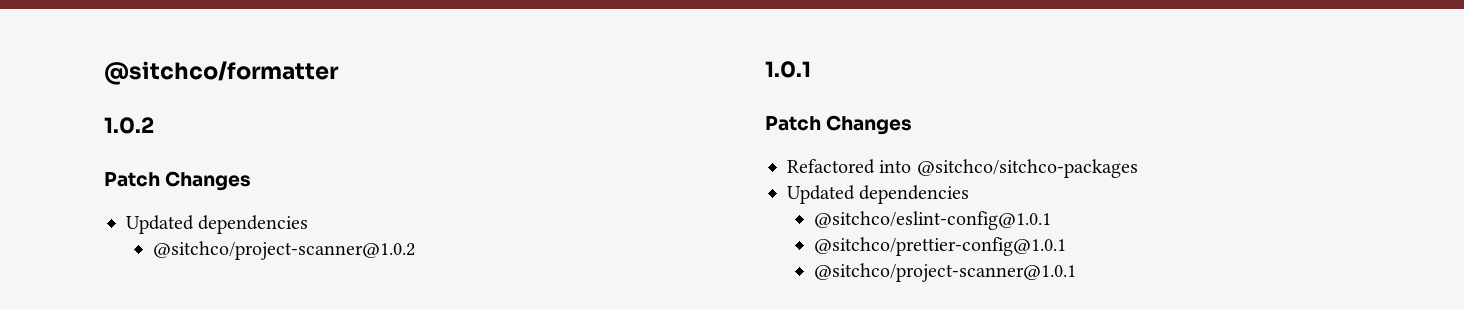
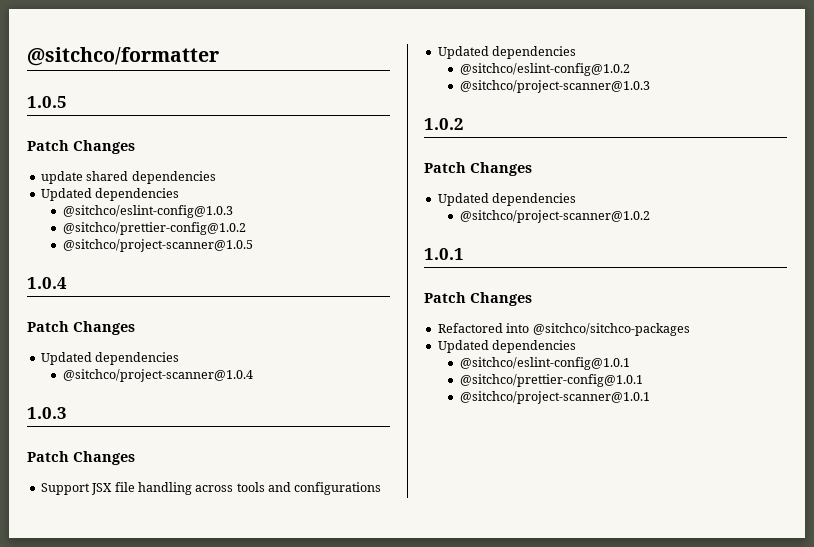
(339, 73) none -> [27,96,67,108] [27,140,135,154] [40,171,216,184] [40,188,180,201] [62,205,233,218] [62,222,246,235] [62,239,253,252] [27,277,67,289] [27,321,135,335] [40,352,180,365] [62,369,253,382] [27,407,67,419] [27,451,135,465] [40,482,382,495] [437,46,577,59] [459,63,630,76] [459,80,650,93] // 1.0.5 // Patch Changes // update shared dependencies // Updated dependencies // @sitchco/eslint-config@1.0.3 // @sitchco/prettier-config@1.0.2 // @sitchco/project-scanner@1.0.5 // 1.0.4 // Patch Changes // Updated dependencies // @sitchco/project-scanner@1.0.4 // 1.0.3 // Patch Changes // Support JSX file handling across tools and configurations // Updated dependencies // @sitchco/eslint-config@1.0.2 // @sitchco/project-scanner@1.0.3

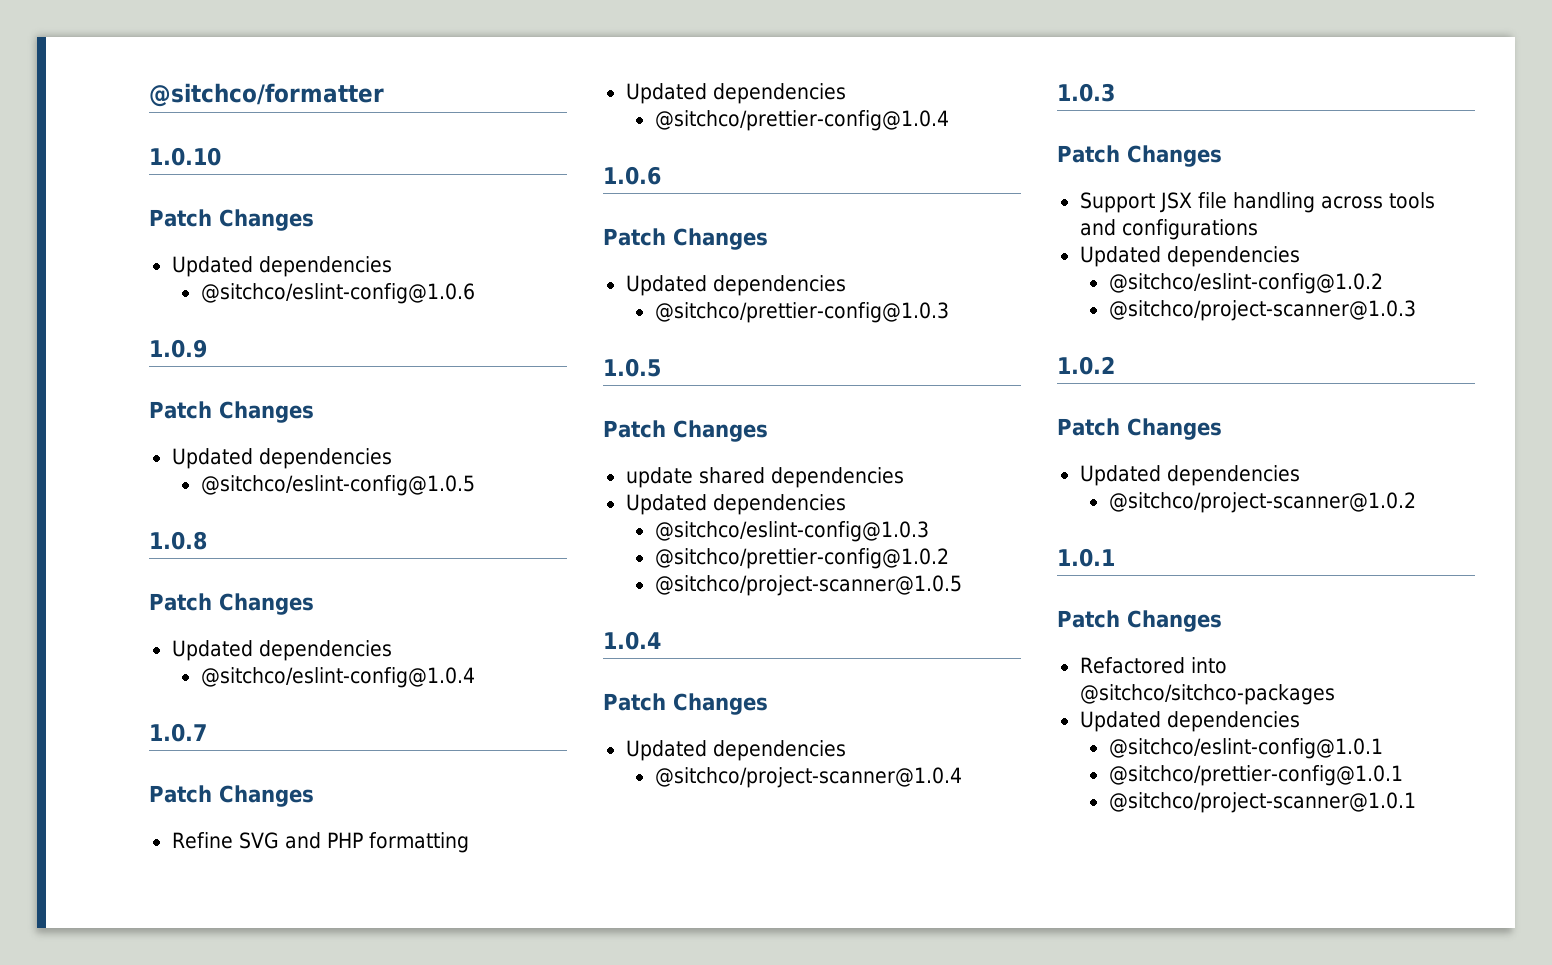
(219, 56) none -> [149,147,221,166] [149,209,314,231] [171,256,392,277] [200,283,475,304] [149,339,207,358] [149,401,314,423] [171,448,392,469] [200,475,475,496] [149,531,207,550] [149,593,314,615] [171,640,392,661] [200,667,475,688] [149,723,207,742] [149,785,314,807] [171,832,469,853] [625,83,846,104] [654,110,949,131] [603,166,661,185] [603,228,768,250] [625,275,846,296] [654,302,949,323] // 1.0.10 // Patch Changes // Updated dependencies // @sitchco/eslint-config@1.0.6 // 1.0.9 // Patch Changes // Updated dependencies // @sitchco/eslint-config@1.0.5 // 1.0.8 // Patch Changes // Updated dependencies // @sitchco/eslint-config@1.0.4 // 1.0.7 // Patch Changes // Refine SVG and PHP formatting // Updated dependencies // @sitchco/prettier-config@1.0.4 // 1.0.6 // Patch Changes // Updated dependencies // @sitchco/prettier-config@1.0.3

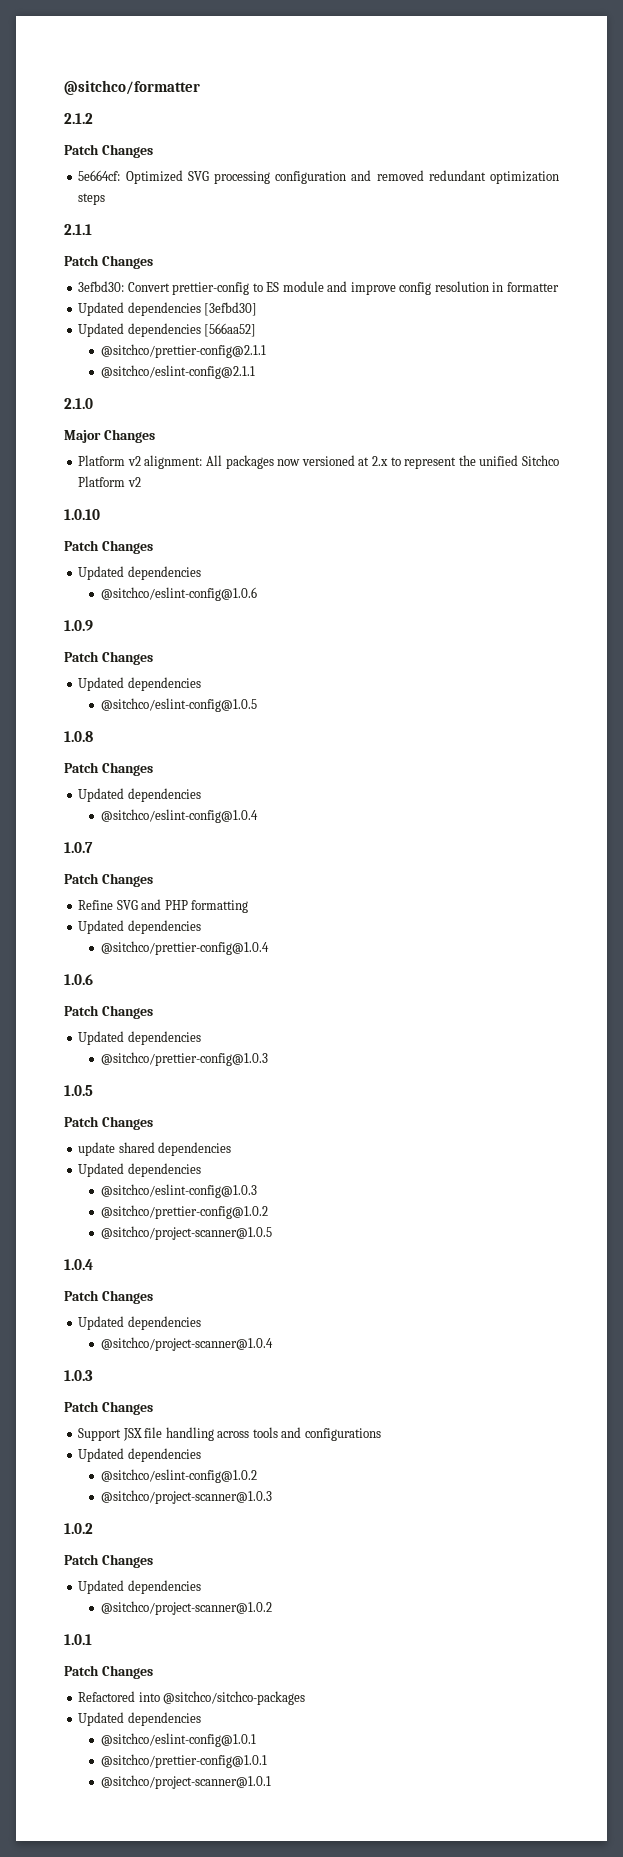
(384, 95) none -> [64,113,93,124] [64,144,153,158] [78,170,559,184] [78,193,106,205] [64,224,92,235] [64,255,153,269] [78,281,559,295] [78,302,258,316] [78,323,257,337] [100,344,266,358] [100,365,255,379] [64,398,93,409] [64,429,155,443] [78,455,560,469] [78,476,141,487] // 2.1.2 // Patch Changes // 5e664cf: Optimized SVG processing configuration and removed redundant optimization steps // 2.1.1 // Patch Changes // 3efbd30: Convert prettier-config to ES module and improve config resolution in formatter // Updated dependencies [3efbd30] // Updated dependencies [566aa52] // @sitchco/prettier-config@2.1.1 // @sitchco/eslint-config@2.1.1 // 2.1.0 // Major Changes // Platform v2 alignment: All packages now versioned at 2.x to represent the unified Sitchco Platform v2

